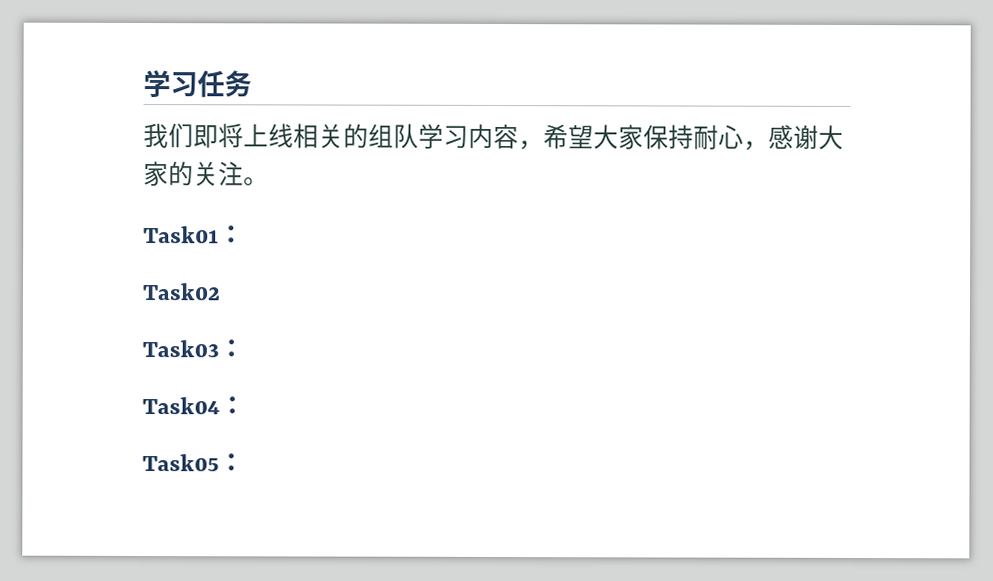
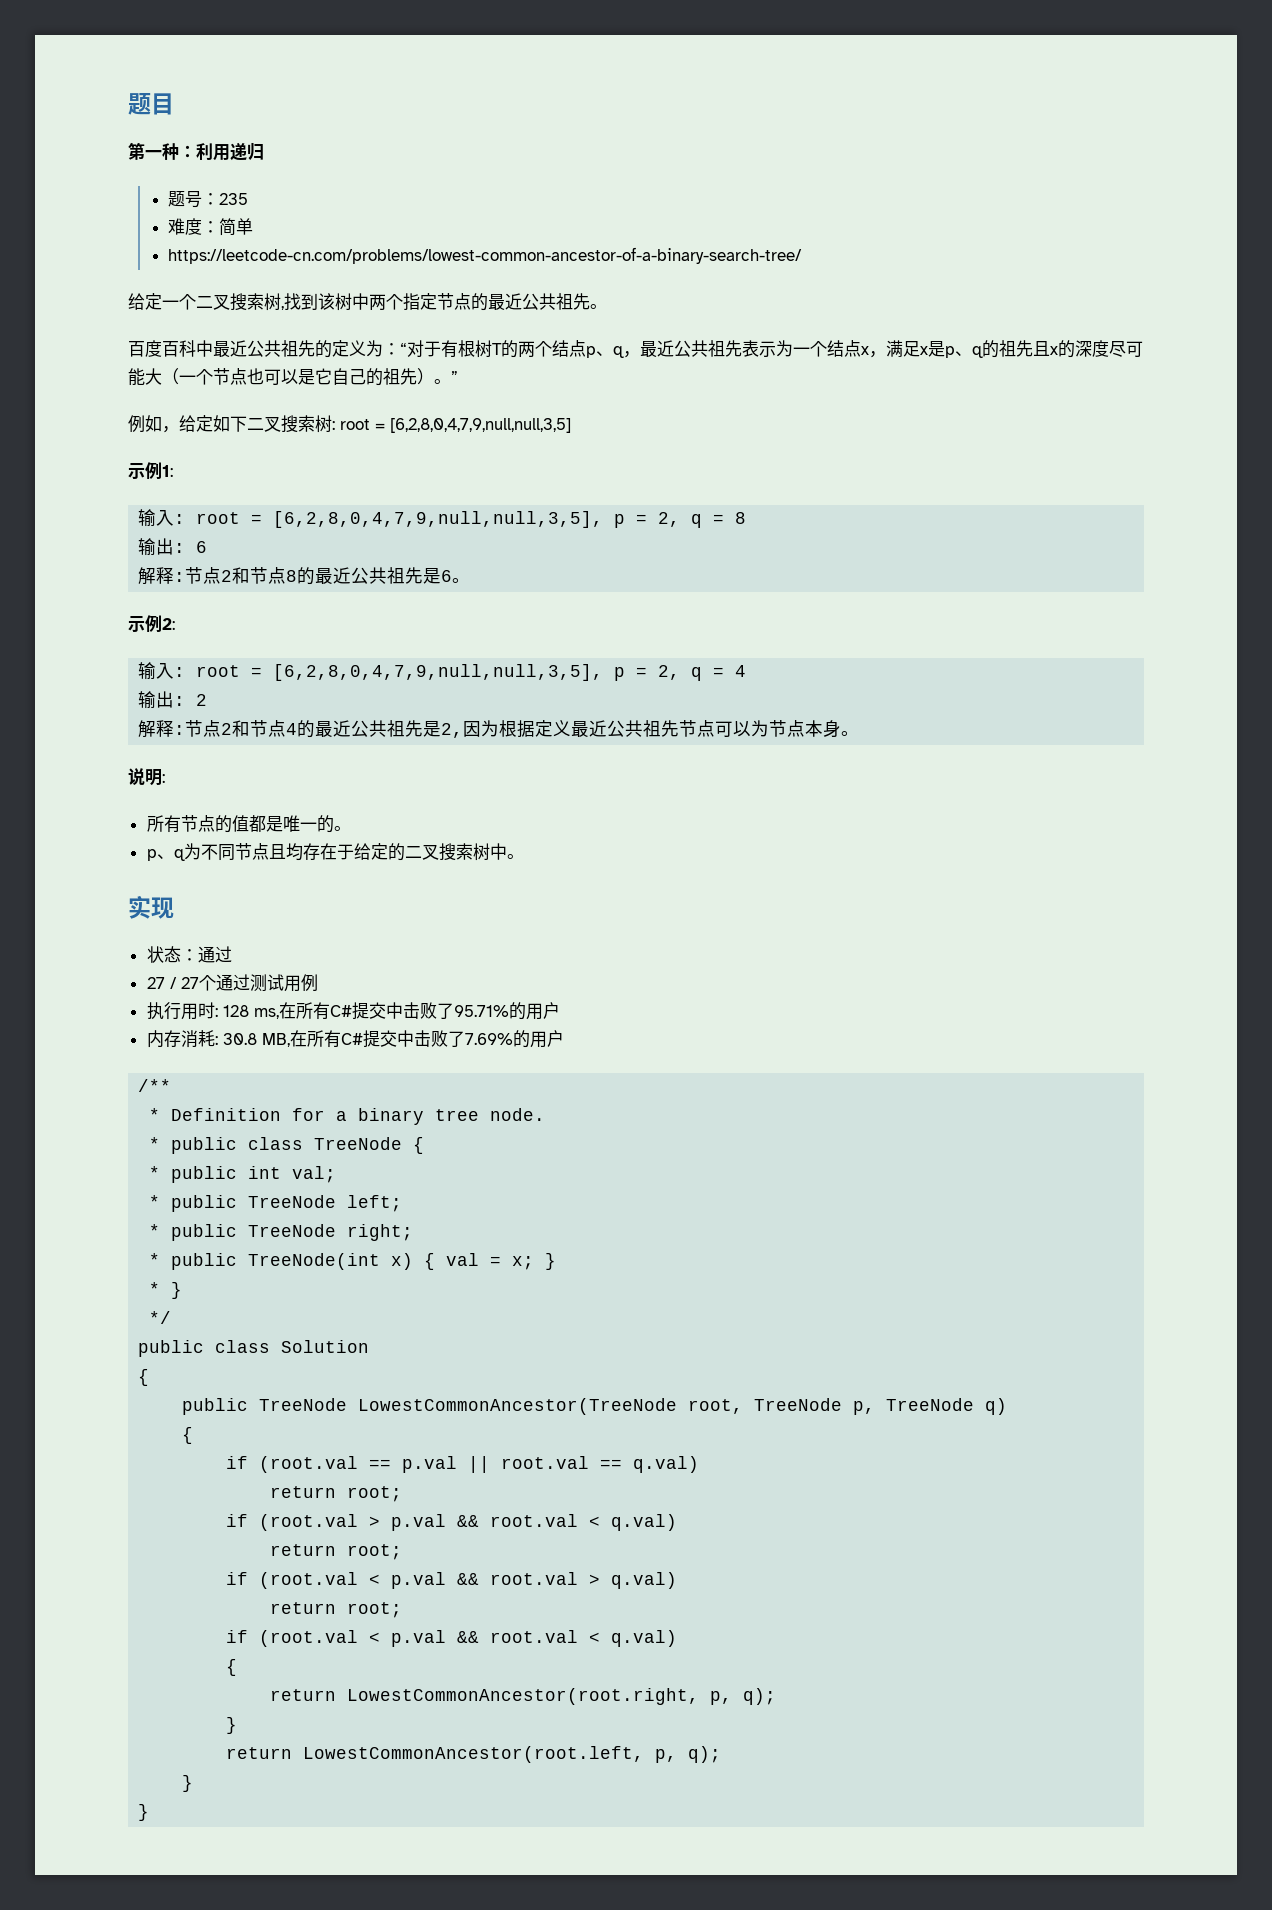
[143,70,252,98] [143,123,844,151] [143,161,269,187] [143,225,245,244] [142,283,221,301] [142,339,245,358] [142,396,246,415] [142,453,245,472] 学习任务 // 我们即将上线相关的组队学习内容，希望大家保持耐心，感谢大家的关注。 // Task01： // Task02 // Task03： // Task04： // Task05： -> [128,93,174,115] [128,142,264,161] [168,191,249,208] [168,218,254,236] [168,247,803,264] [128,293,607,311] [128,340,1143,358] [128,368,458,386] [128,415,571,433] [128,462,173,479] [138,509,747,528] [138,538,208,556] [138,567,471,585] [128,615,175,632] [138,662,747,681] [138,691,208,709] [138,720,860,738] [128,768,165,786] [146,815,351,833] [146,843,524,861] [128,895,174,919] [146,946,232,963] [146,974,318,992] [146,1002,560,1020] [146,1030,564,1048] [138,1079,172,1092] [149,1108,546,1125] [149,1137,425,1154] [149,1166,337,1183] [149,1195,403,1212] [149,1224,414,1241] [149,1253,557,1270] [149,1282,183,1299] [149,1311,172,1324] [138,1340,370,1357] [138,1369,150,1386] [182,1398,1008,1415] [182,1427,194,1444] [226,1456,700,1473] [270,1486,403,1502] [226,1514,678,1531] [270,1544,403,1560] [226,1572,678,1589] [270,1602,403,1618] [226,1630,678,1647] [226,1659,238,1676] [270,1688,777,1705] [226,1717,238,1734] [226,1746,722,1763] [182,1775,194,1792] [138,1804,150,1821] 题目 // 第一种：利用递归 // 题号：235 // 难度：简单 // https://leetcode-cn.com/problems/lowest-common-ancestor-of-a-binary-search-tree/ // 给定一个二叉搜索树,找到该树中两个指定节点的最近公共祖先。 // 百度百科中最近公共祖先的定义为：“对于有根树T的两个结点p、q，最近公共祖先表示为一个结点x，满足x是p、q的祖先且x的深度尽可能大（一个节点也可以是它自己的祖先）。” // 例如，给定如下二叉搜索树: root = [6,2,8,0,4,7,9,null,null,3,5] // 示例1: // 输入: root = [6,2,8,0,4,7,9,null,null,3,5], p = 2, q = 8 // 输出: 6 // 解释:节点2和节点8的最近公共祖先是6。 // 示例2: // 输入: root = [6,2,8,0,4,7,9,null,null,3,5], p = 2, q = 4 // 输出: 2 // 解释:节点2和节点4的最近公共祖先是2,因为根据定义最近公共祖先节点可以为节点本身。 // 说明: // 所有节点的值都是唯一的。 // p、q为不同节点且均存在于给定的二叉搜索树中。 // 实现 // 状态：通过 // 27 / 27个通过测试用例 // 执行用时: 128 ms,在所有C#提交中击败了95.71%的用户 // 内存消耗: 30.8 MB,在所有C#提交中击败了7.69%的用户 // /** // * Definition for a binary tree node. // * public class TreeNode { // * public int val; // * public TreeNode left; // * public TreeNode right; // * public TreeNode(int x) { val = x; } // * } // */ // public class Solution // { // public TreeNode LowestCommonAncestor(TreeNode root, TreeNode p, TreeNode q) // { // if (root.val == p.val || root.val == q.val) // return root; // if (root.val > p.val && root.val < q.val) // return root; // if (root.val < p.val && root.val > q.val) // return root; // if (root.val < p.val && root.val < q.val) // { // return LowestCommonAncestor(root.right, p, q); // } // return LowestCommonAncestor(root.left, p, q); // } // }

